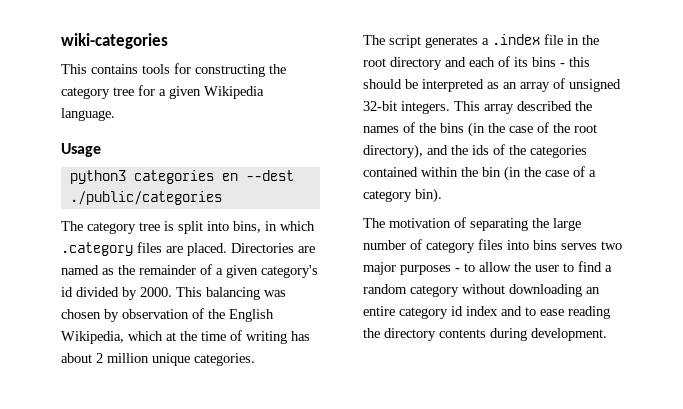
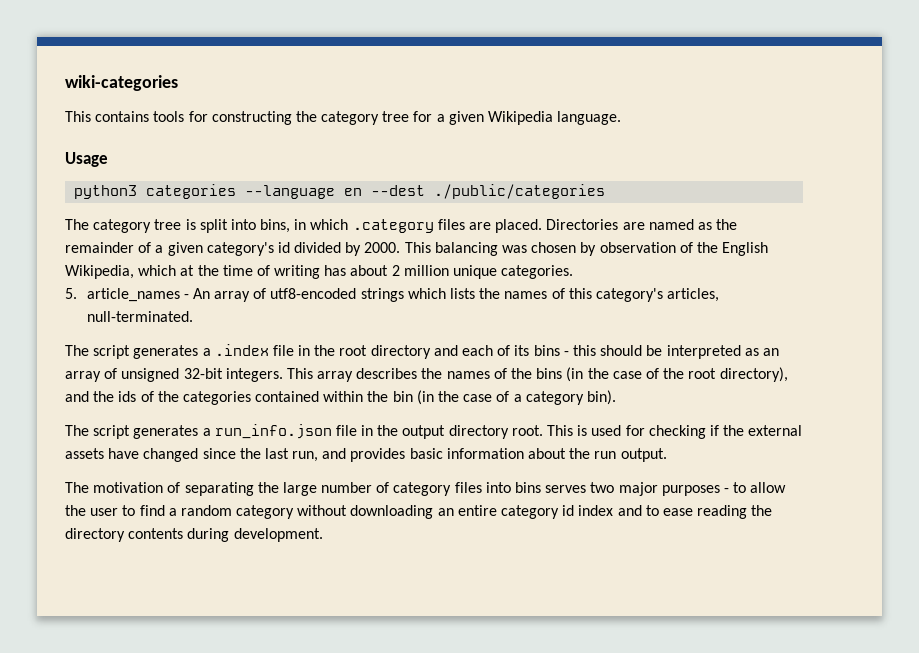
(214, 177) none -> [245,185,336,199] --language
(255, 359) none -> [65,288,720,302] [86,311,193,322] // 5. article_names - An array of utf8-encoded strings which lists the names of this category's articles, null-terminated.
[517,101,572,111] described -> [356,368,418,379] describes
(442, 195) none -> [65,424,803,439] [65,448,667,462] // The script generates a run_info.json file in the output directory root. This is used for checking if the external assets have changed since the last run, and provides basic information about the run output.

